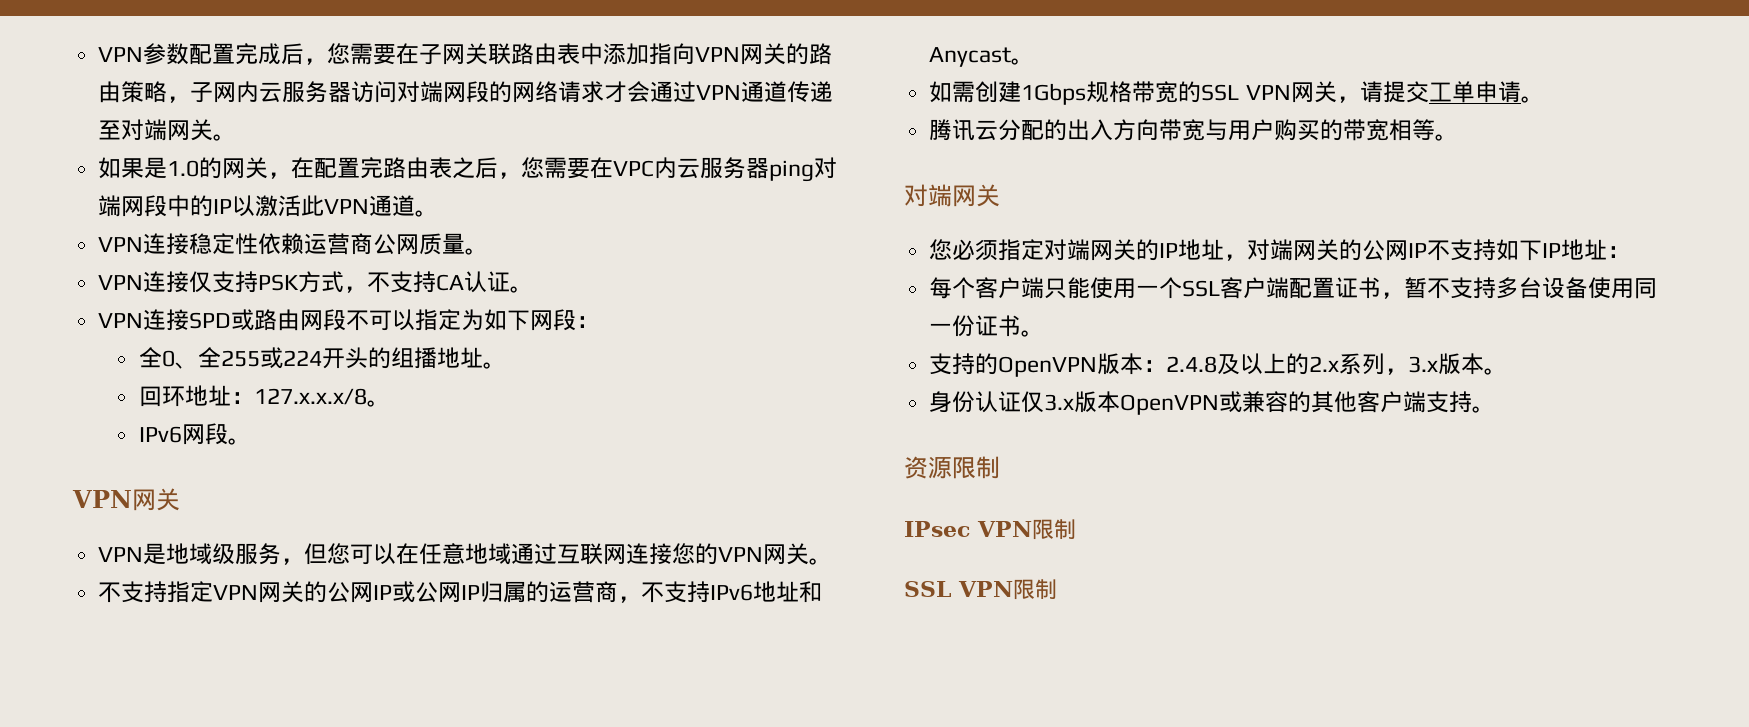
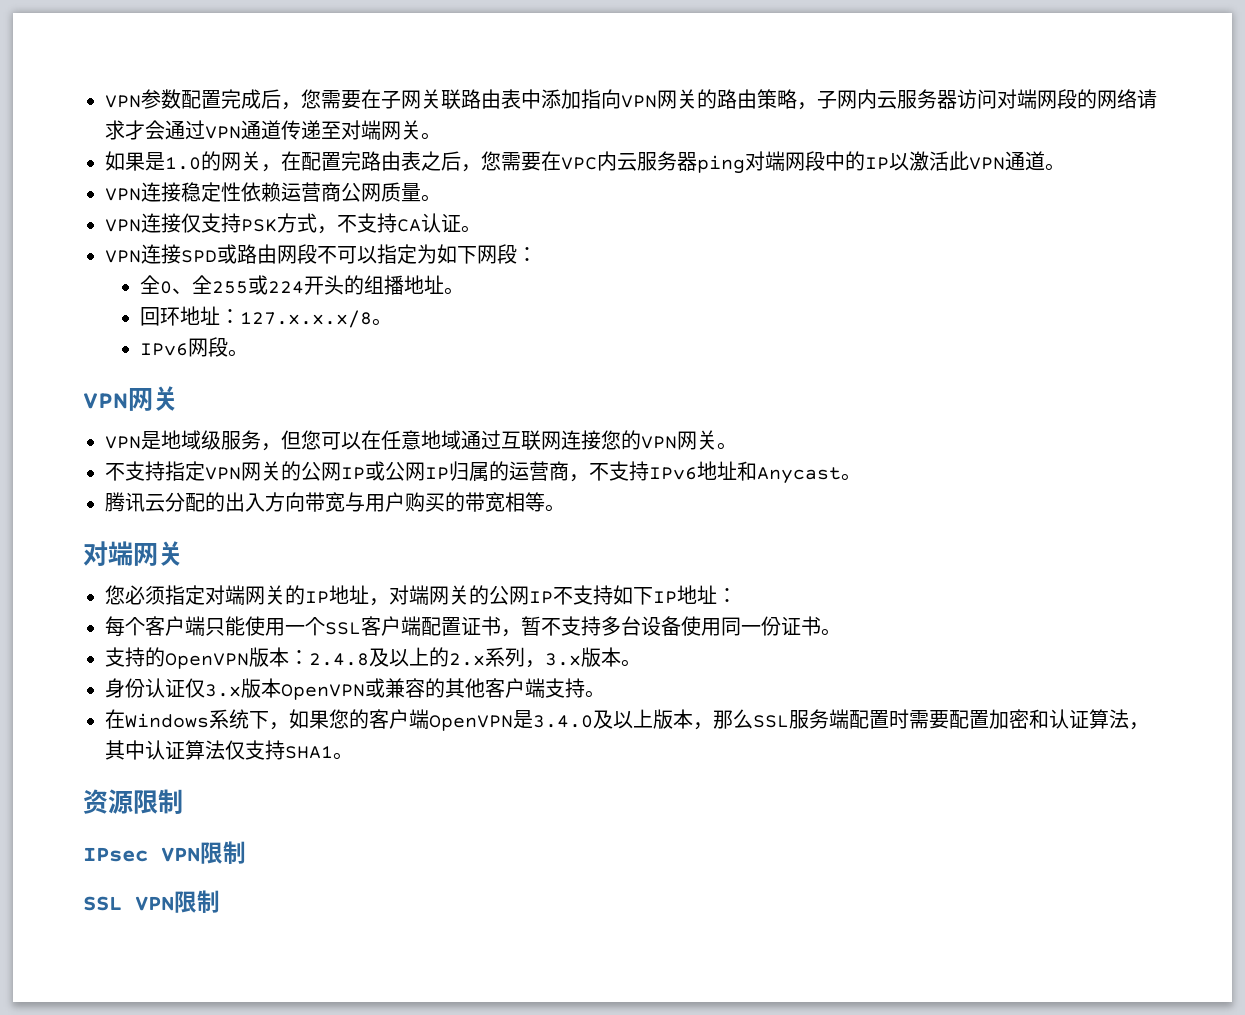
[929,81,1544,105] // 如需创建1Gbps规格带宽的SSL VPN网关，请提交工单申请。 -> (861, 477) none
(1496, 409) none -> [105,709,1149,731] [105,740,353,760] // 在Windows系统下，如果您的客户端OpenVPN是3.4.0及以上版本，那么SSL服务端配置时需要配置加密和认证算法，其中认证算法仅支持SHA1。

